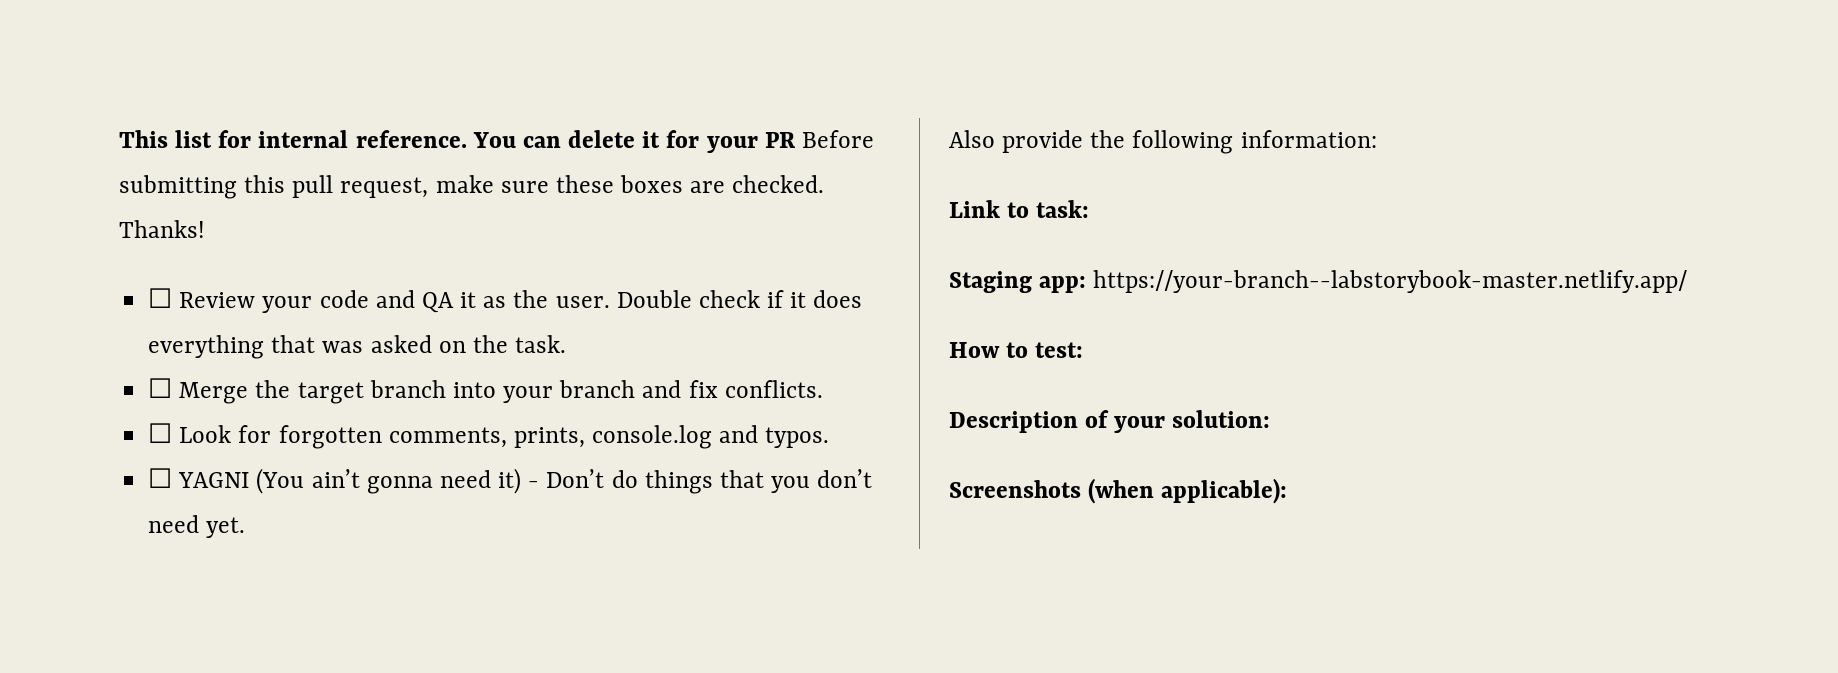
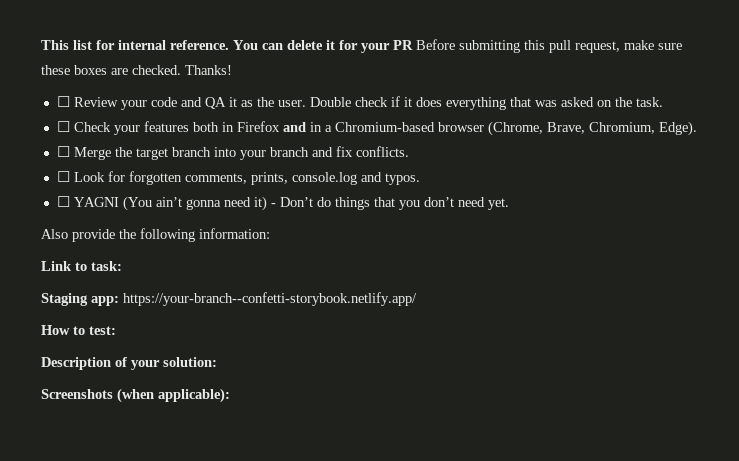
(567, 344) none -> [56,121,697,136] // ☐ Check your features both in Firefox and in a Chromium-based browser (Chrome, Brave, Chromium, Edge).
[1093,270,1688,293] https://your-branch--labstorybook-master.netlify.app/ -> [123,292,417,306] https://your-branch--confetti-storybook.netlify.app/

